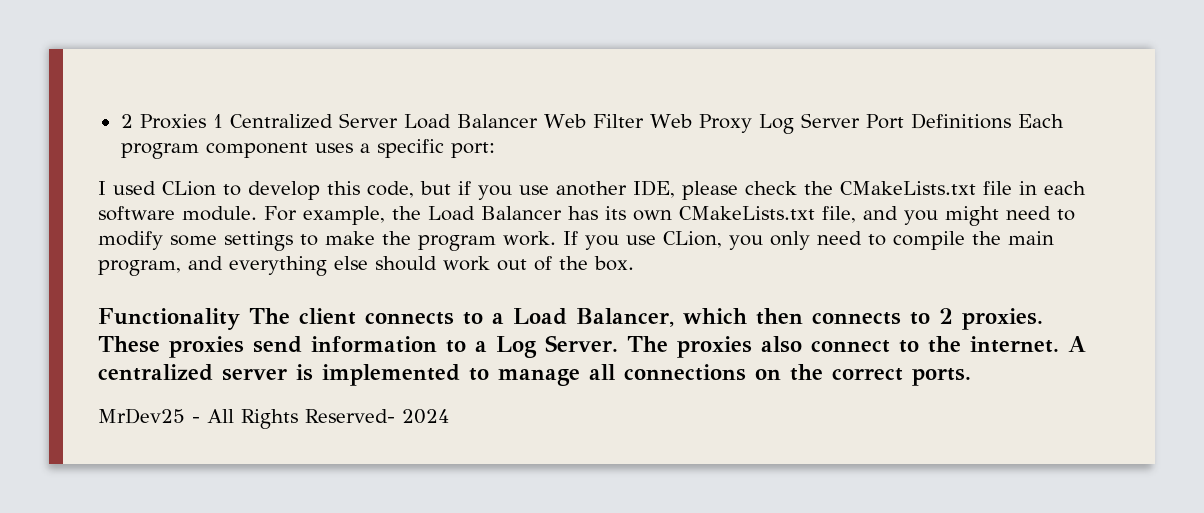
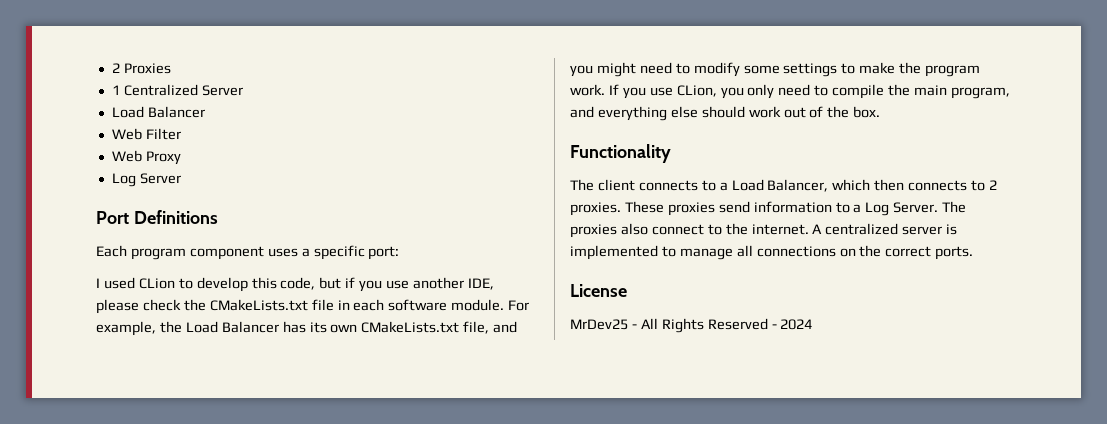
(206, 121) none -> (171, 68) //
[403,114,538,129] Load Balancer -> [111,106,205,118] // Load Balancer //
(644, 121) none -> (181, 134) //
(752, 123) none -> (181, 158) //
(860, 120) none -> (181, 178) //
(1011, 121) none -> (218, 217) //
(240, 319) none -> (671, 153) //
(971, 377) none -> [570,284,627,297] // License
[305,409,395,423] Reserved- -> [707,318,777,330] Reserved -

